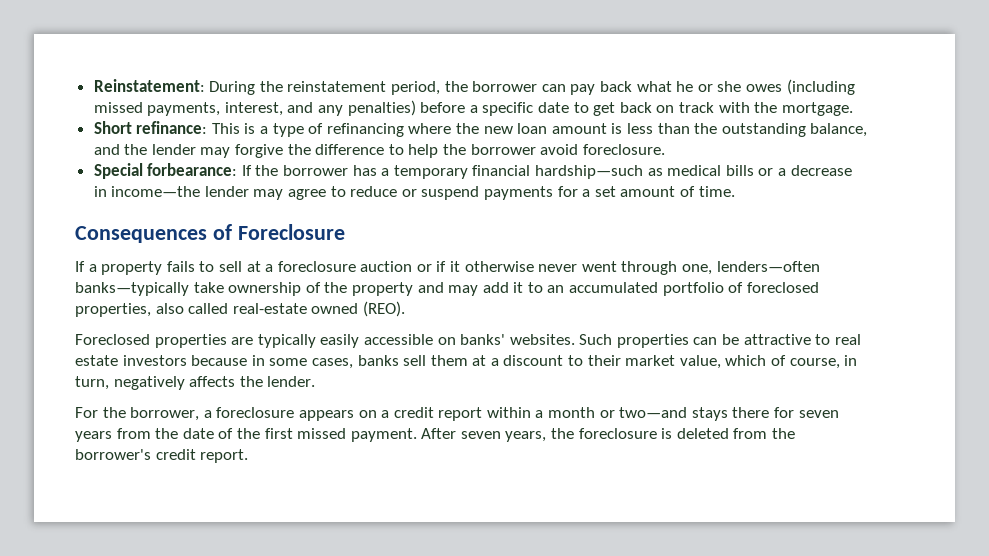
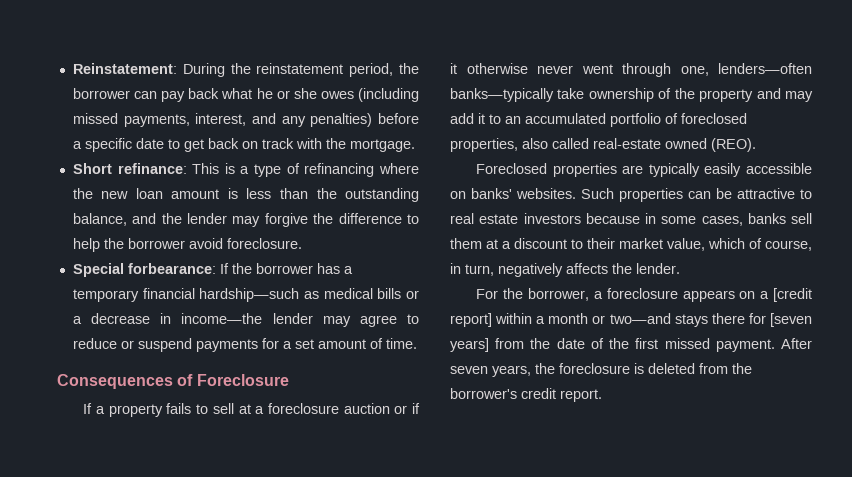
[393,407,483,421] credit report -> [773,288,812,302] [450,313,492,327] [credit report]
[798,410,839,418] [75,431,112,442] seven years -> [770,313,812,327] [450,338,489,352] [seven years]

